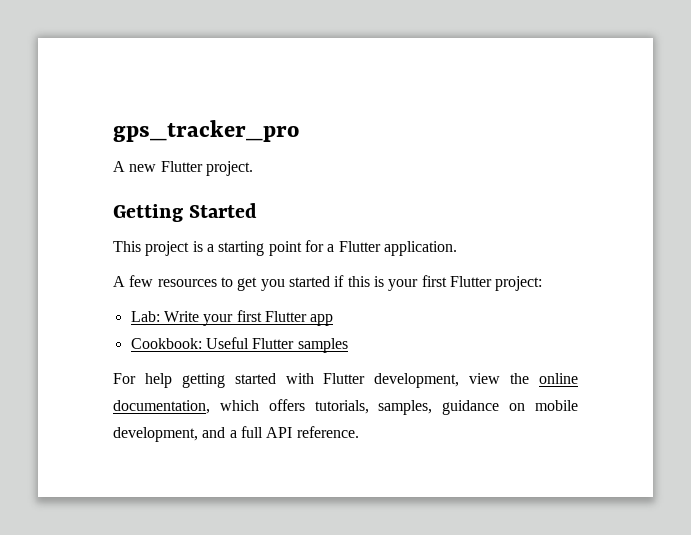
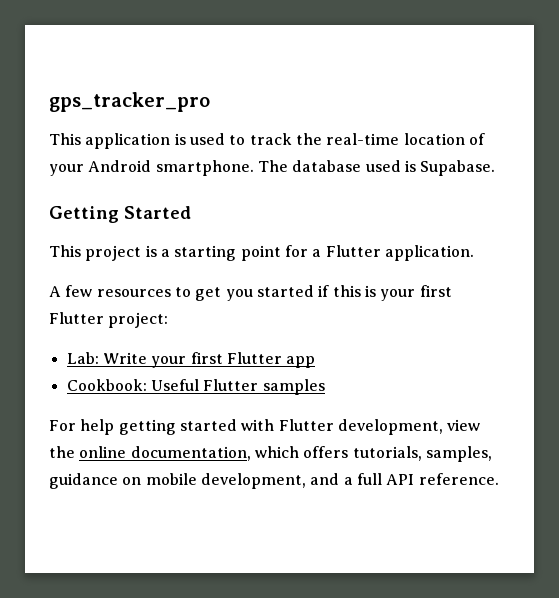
[113,161,253,176] A new Flutter project. -> [49,133,485,149] [49,160,496,176] This application is used to track the real-time location of your Android smartphone. The database used is Supabase.

